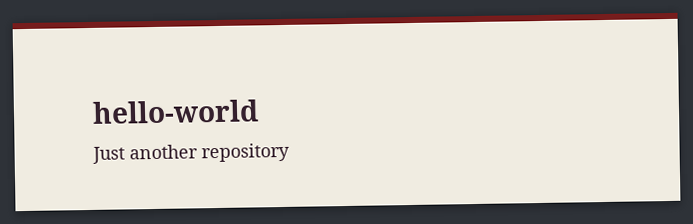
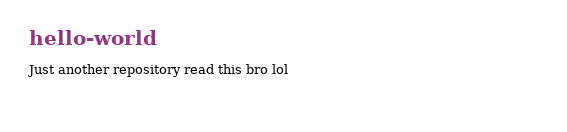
(290, 152) none -> [184,64,288,74] read this bro lol

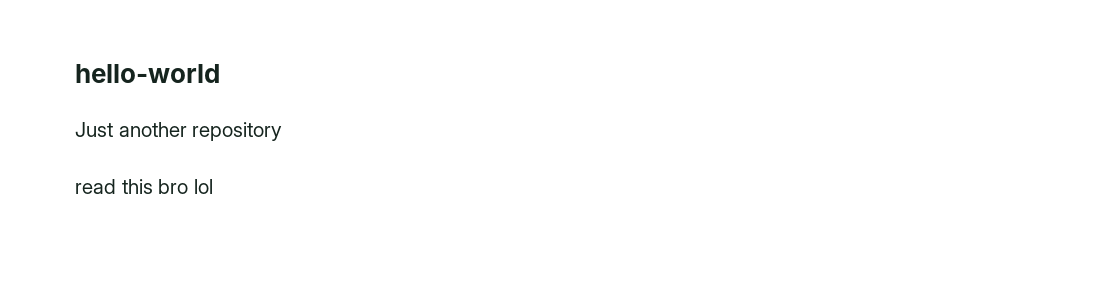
(181, 71) none -> (283, 131) //

